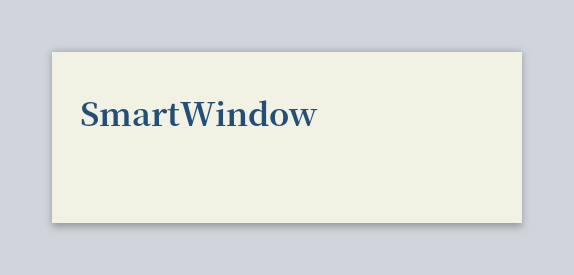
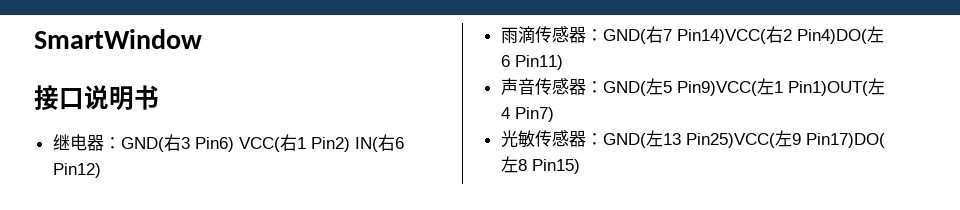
(318, 113) none -> [34,85,159,110] [52,134,404,152] [52,163,101,178] [500,26,884,44] [500,55,563,70] [500,78,885,96] [500,107,554,122] [500,130,885,148] [500,156,580,174] // 接口说明书 // 继电器：GND(右3 Pin6) VCC(右1 Pin2) IN(右6 Pin12) // 雨滴传感器：GND(右7 Pin14)VCC(右2 Pin4)DO(左6 Pin11) // 声音传感器：GND(左5 Pin9)VCC(左1 Pin1)OUT(左4 Pin7) // 光敏传感器：GND(左13 Pin25)VCC(左9 Pin17)DO(左8 Pin15)

